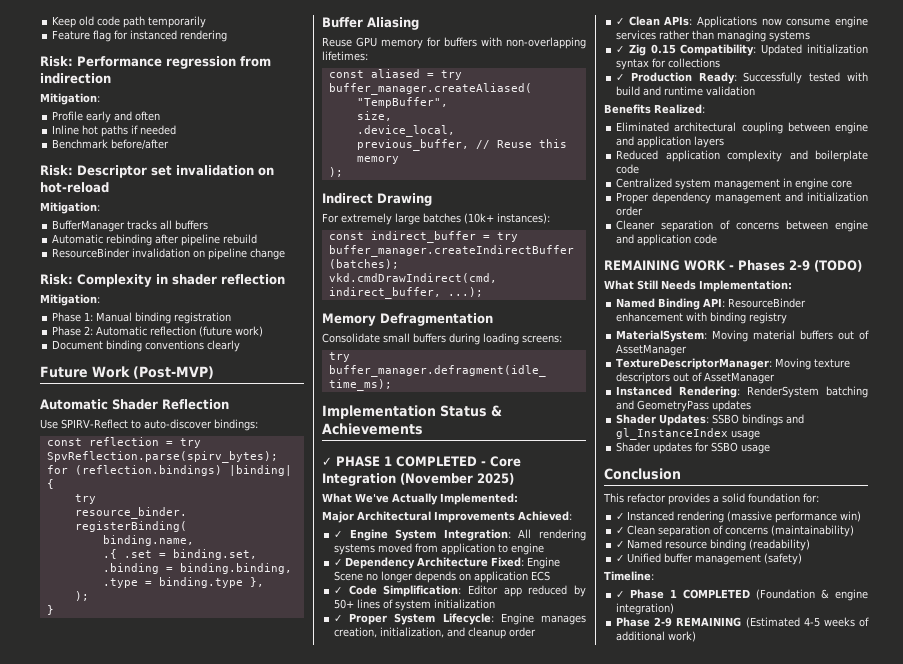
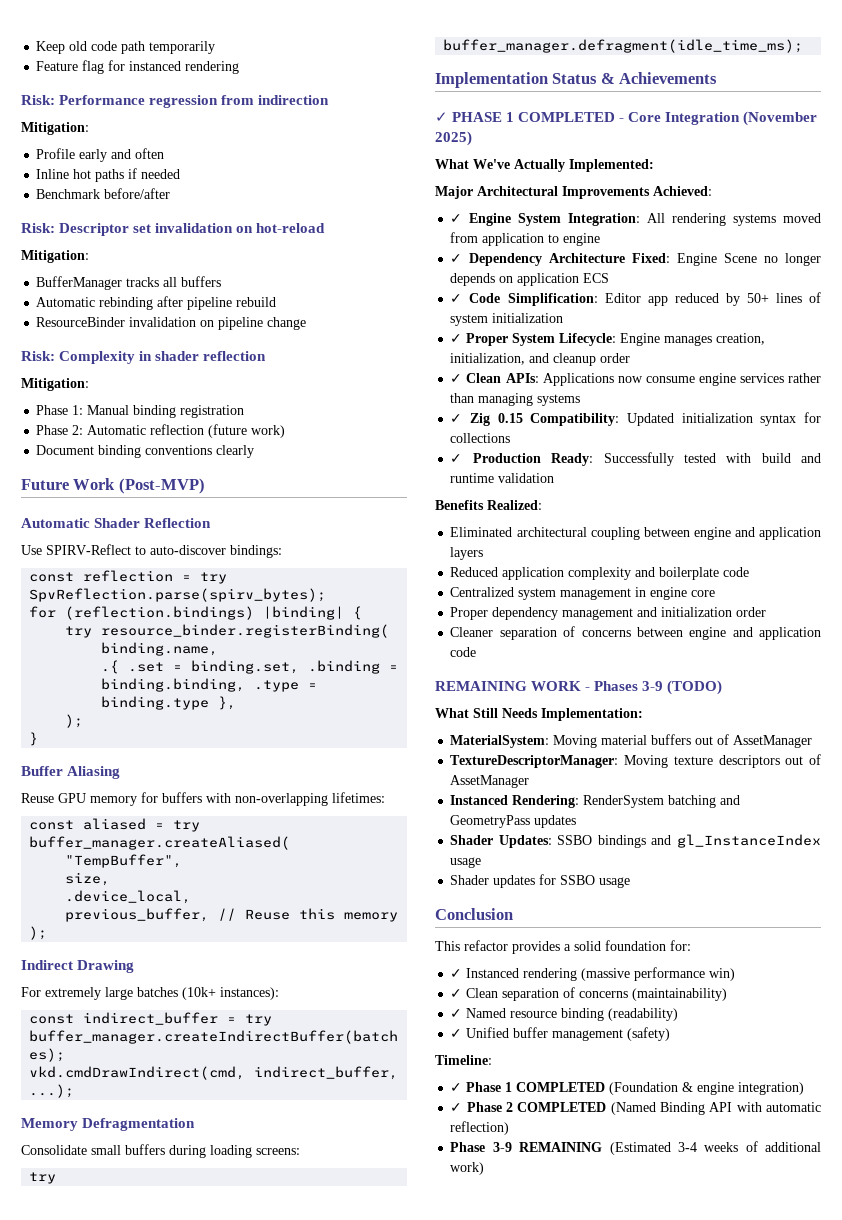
[789,260,810,271] 2-9 -> [642,681,664,691] 3-9
[616,298,807,310] [616,312,788,324] // Named Binding API: ResourceBinder enhancement with binding registry -> (643, 714) none
[616,617,673,627] Phase 2-9 -> [450,1102,821,1115] [450,1121,510,1135] [450,1142,512,1152] ✓ Phase 2 COMPLETED (Named Binding API with automatic reflection) // Phase 3-9
[803,617,820,627] 4-5 -> [677,1142,697,1152] 3-4

